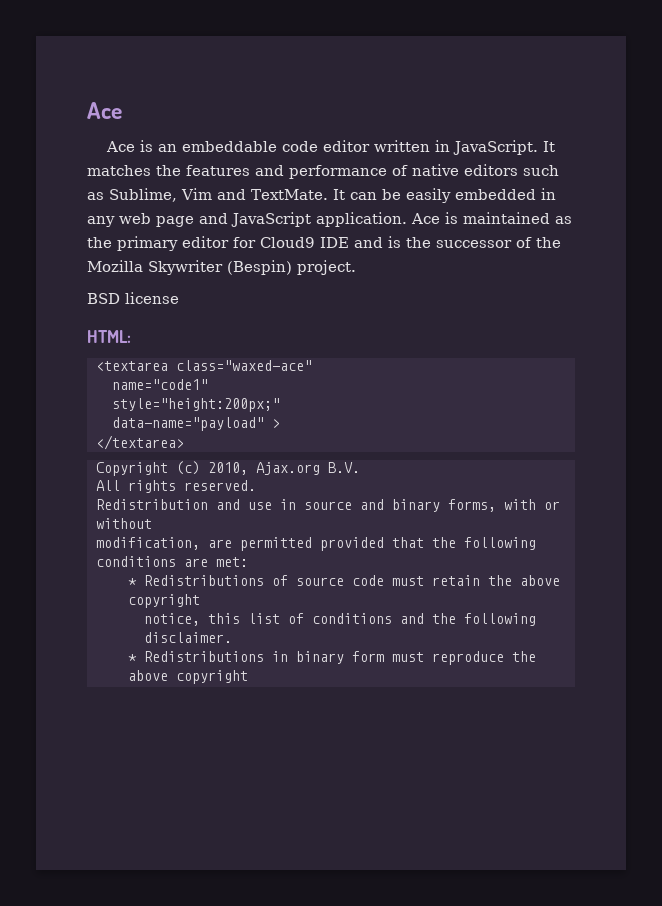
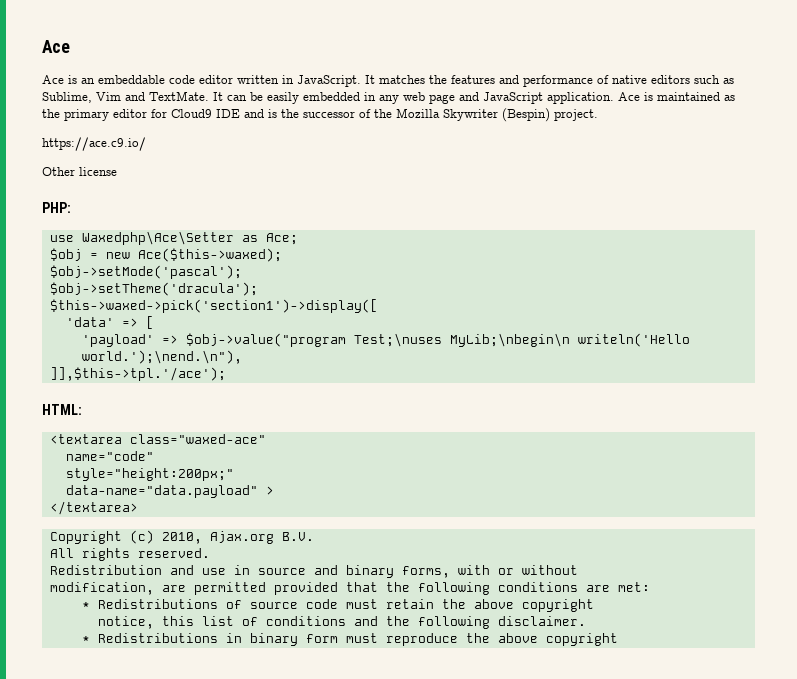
[87,293,120,304] BSD -> [42,137,146,151] [42,167,75,176] https://ace.c9.io/ // Other
(179, 298) none -> [42,202,71,213] [49,231,298,245] [49,248,282,262] [49,265,242,279] [49,282,258,296] [49,299,378,313] [65,316,154,329] [81,333,690,347] [81,350,242,364] [49,367,226,381] // PHP: // use Waxedphp\Ace\Setter as Ace; // $obj = new Ace($this->waxed); // $obj->setMode('pascal'); // $obj->setTheme('dracula'); // $this->waxed->pick('section1')->display([ // 'data' => [ // 'payload' => $obj->value("program Test;\nuses MyLib;\nbegin\n writeln('Hello world.');\nend.\n"), // ]],$this->tpl.'/ace');
[112,379,208,390] name="code1" -> [65,451,154,461] name="code"
[112,417,264,431] data-name="payload" -> [65,485,258,498] data-name="data.payload"

